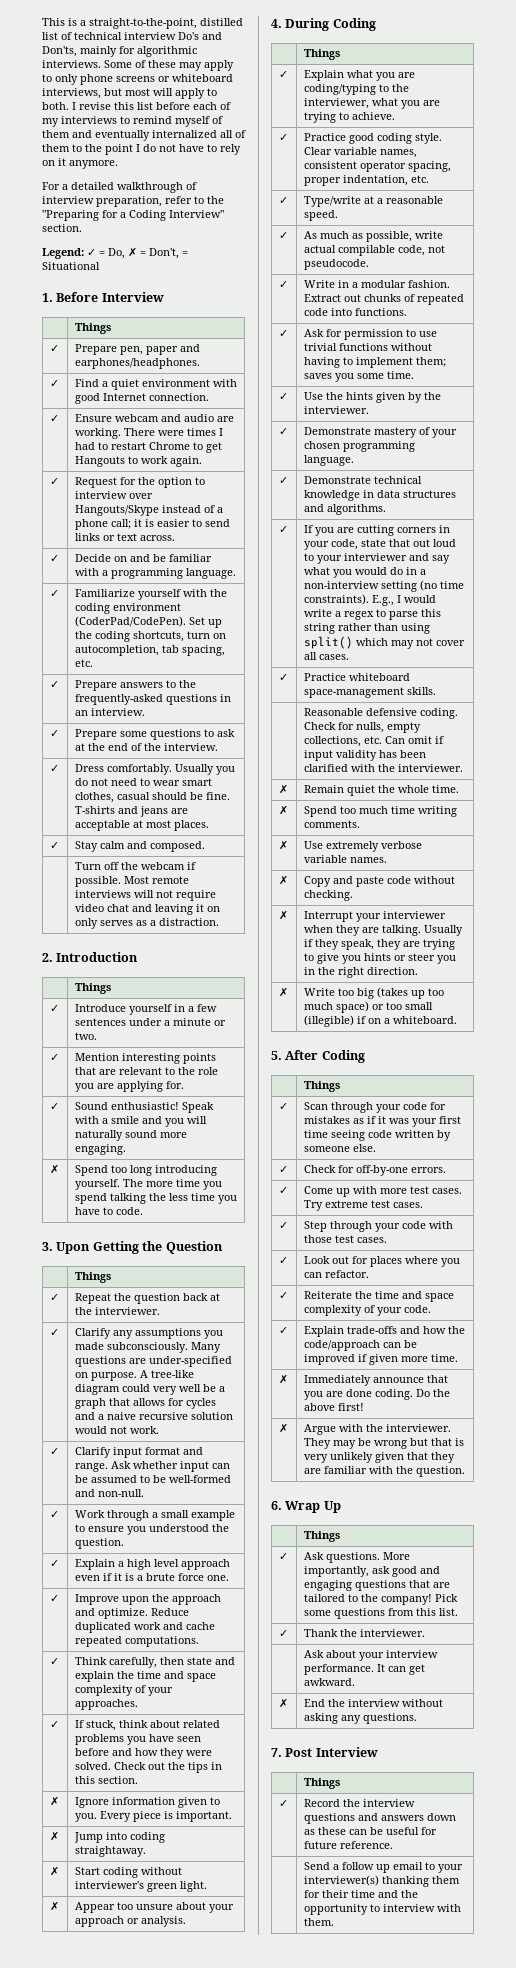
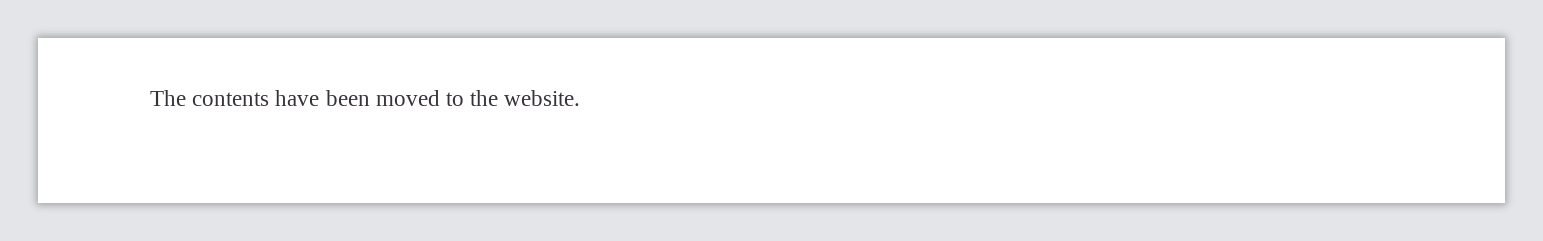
[42,18,243,29] [42,32,222,40] [42,46,197,57] [42,60,234,71] [42,74,233,85] [42,88,217,99] [42,102,231,110] [42,116,223,127] [42,130,246,141] [42,144,241,155] [42,158,118,169] [42,182,197,193] [42,196,224,207] [42,210,224,221] [42,224,82,232] [42,247,188,259] [42,262,100,270] [42,292,164,302] [74,323,111,334] [49,345,59,352] [74,344,200,355] [74,358,200,369] [49,380,59,387] [74,379,237,390] [74,393,209,404] [49,415,59,422] [74,414,234,422] [74,428,223,439] [74,442,222,453] [74,456,202,467] [49,478,59,485] [74,477,205,488] [74,491,153,499] [74,505,223,516] [74,519,230,530] [74,533,175,541] [49,555,59,562] [74,554,212,562] [74,568,236,579] [49,590,59,597] [74,589,227,600] [74,603,181,614] [74,616,222,628] [74,631,226,642] [74,645,225,656] [74,659,93,667] [49,681,59,688] [74,680,196,691] [74,694,231,705] [74,708,145,716] [49,730,59,737] [74,729,235,740] [74,743,218,751] [49,765,59,772] [74,764,235,775] [74,778,212,786] [74,792,230,803] [74,806,188,817] [74,820,209,831] [49,842,59,849] [74,841,205,852] [74,862,196,870] [74,876,189,887] [74,890,216,901] [74,904,220,915] [74,918,219,929] [42,952,139,962] [74,983,111,994] [49,1005,59,1012] [74,1004,217,1015] [74,1018,226,1026] [74,1032,97,1040] [49,1054,59,1061] [74,1053,216,1064] [74,1067,218,1075] [74,1081,184,1092] [49,1103,59,1110] [74,1102,214,1113] [74,1116,207,1127] [74,1130,187,1141] [74,1144,126,1155] [49,1164,59,1174] [74,1165,217,1176] [74,1179,222,1190] [74,1193,237,1204] [74,1207,143,1215] [42,1241,223,1254] [74,1272,111,1283] [49,1294,59,1301] [74,1293,220,1304] [74,1307,160,1315] [49,1329,59,1336] [74,1328,223,1339] [74,1342,221,1353] [74,1356,232,1367] [74,1370,194,1381] [74,1384,225,1395] [74,1398,216,1409] [74,1412,233,1420] [74,1426,159,1434] [49,1448,59,1455] [74,1447,203,1458] [74,1461,230,1472] [74,1475,231,1483] [74,1489,144,1497] [49,1511,59,1518] [74,1510,235,1521] [74,1524,229,1535] [74,1538,124,1549] [49,1560,59,1567] [74,1559,230,1570] [74,1573,229,1581] [49,1595,59,1602] [74,1594,221,1605] [74,1608,189,1619] [74,1622,215,1633] [74,1636,199,1647] [49,1658,59,1665] [74,1657,235,1668] [74,1671,216,1682] [74,1685,173,1696] [74,1699,138,1710] [49,1721,59,1728] [74,1720,220,1731] [74,1734,201,1745] [74,1748,212,1759] [74,1762,222,1773] [74,1776,138,1784] [49,1796,59,1806] [74,1797,220,1808] [74,1811,232,1822] [49,1831,59,1841] [73,1832,165,1843] [74,1846,146,1857] [49,1866,59,1876] [74,1867,182,1878] [74,1881,207,1892] [49,1901,59,1911] [74,1902,234,1913] [74,1916,186,1927] [271,18,376,31] [303,49,340,60] [278,71,288,78] [303,70,415,81] [303,84,409,95] [303,98,440,109] [303,112,395,123] [278,134,288,141] [303,133,442,144] [303,147,417,158] [303,161,451,172] [303,175,429,186] [278,197,288,204] [303,196,443,207] [303,210,338,221] [278,232,288,239] [303,231,443,242] [303,245,445,256] [303,259,369,270] [278,281,288,288] [303,280,450,288] [303,294,464,305] [303,308,407,316] [278,330,288,337] [303,329,437,340] [303,343,432,351] [303,357,446,368] [303,371,414,382] [278,393,288,400] [303,392,441,403] [303,406,369,414] [278,428,288,435] [303,427,457,438] [303,441,415,452] [303,455,354,466] [278,477,288,484] [303,476,422,484] [303,490,456,501] [303,504,386,515] [278,526,288,533] [303,525,450,536] [303,539,456,550] [303,553,450,564] [303,567,426,578] [303,580,464,592] [303,594,436,606] [303,609,441,620] [303,623,430,634] [303,636,465,649] [303,652,349,660] [278,674,288,681] [303,673,410,681] [303,687,436,698] [303,708,458,719] [303,722,421,733] [303,736,444,747] [303,750,426,761] [303,764,463,772] [278,784,288,794] [303,785,459,796] [278,805,288,815] [303,806,457,817] [303,820,360,828] [278,840,288,850] [303,841,422,852] [303,855,387,863] [278,875,288,885] [303,876,455,887] [303,890,353,901] [278,910,288,920] [303,911,446,922] [303,925,463,936] [303,939,455,950] [303,953,456,964] [303,967,418,978] [278,987,288,997] [303,987,444,999] [303,1001,433,1013] [303,1015,457,1027] [271,1050,365,1063] [303,1081,340,1092] [278,1103,288,1110] [303,1102,446,1113] [303,1116,461,1127] [303,1130,451,1141] [303,1144,376,1152] [278,1166,288,1173] [303,1165,446,1176] [278,1187,288,1194] [303,1186,462,1197] [303,1200,423,1211] [278,1222,288,1229] [303,1221,453,1232] [303,1235,387,1243] [278,1257,288,1264] [303,1256,460,1267] [303,1270,369,1278] [278,1292,288,1299] [303,1291,454,1302] [303,1305,431,1316] [278,1327,288,1334] [303,1326,465,1337] [303,1340,417,1351] [303,1354,458,1365] [278,1374,288,1384] [303,1375,448,1386] [303,1389,450,1400] [303,1403,364,1411] [278,1423,288,1433] [303,1424,451,1435] [303,1438,464,1449] [303,1452,455,1463] [303,1466,465,1477] [271,1501,341,1513] [303,1531,340,1542] [278,1553,288,1560] [303,1552,410,1563] [303,1566,440,1577] [303,1580,450,1591] [303,1594,458,1605] [303,1608,458,1619] [278,1630,288,1637] [303,1629,425,1637] [303,1650,438,1661] [303,1664,425,1675] [303,1678,355,1686] [278,1698,288,1708] [303,1699,443,1707] [303,1713,417,1724] [271,1747,378,1757] [303,1778,340,1789] [278,1800,288,1807] [303,1799,415,1807] [303,1813,456,1824] [303,1827,437,1835] [303,1841,393,1849] [303,1862,463,1873] [303,1875,460,1887] [303,1890,418,1898] [303,1904,461,1915] [303,1918,334,1926] This is a straight-to-the-point, distilled list of technical interview Do's and Don'ts, mainly for algorithmic interviews. Some of these may apply to only phone screens or whiteboard interviews, but most will apply to both. I revise this list before each of my interviews to remind myself of them and eventually internalized all of them to the point I do not have to rely on it anymore. // For a detailed walkthrough of interview preparation, refer to the "Preparing for a Coding Interview" section. // Legend: ✓ = Do, ✗ = Don't, = Situational // 1. Before Interview // | Things // ✓ | Prepare pen, paper and earphones/headphones. // ✓ | Find a quiet environment with good Internet connection. // ✓ | Ensure webcam and audio are working. There were times I had to restart Chrome to get Hangouts to work again. // ✓ | Request for the option to interview over Hangouts/Skype instead of a phone call; it is easier to send links or text across. // ✓ | Decide on and be familiar with a programming language. // ✓ | Familiarize yourself with the coding environment (CoderPad/CodePen). Set up the coding shortcuts, turn on autocompletion, tab spacing, etc. // ✓ | Prepare answers to the frequently-asked questions in an interview. // ✓ | Prepare some questions to ask at the end of the interview. // ✓ | Dress comfortably. Usually you do not need to wear smart clothes, casual should be fine. T-shirts and jeans are acceptable at most places. // ✓ | Stay calm and composed. // | Turn off the webcam if possible. Most remote interviews will not require video chat and leaving it on only serves as a distraction. // 2. Introduction // | Things // ✓ | Introduce yourself in a few sentences under a minute or two. // ✓ | Mention interesting points that are relevant to the role you are applying for. // ✓ | Sound enthusiastic! Speak with a smile and you will naturally sound more engaging. // ✗ | Spend too long introducing yourself. The more time you spend talking the less time you have to code. // 3. Upon Getting the Question // | Things // ✓ | Repeat the question back at the interviewer. // ✓ | Clarify any assumptions you made subconsciously. Many questions are under-specified on purpose. A tree-like diagram could very well be a graph that allows for cycles and a naive recursive solution would not work. // ✓ | Clarify input format and range. Ask whether input can be assumed to be well-formed and non-null. // ✓ | Work through a small example to ensure you understood the question. // ✓ | Explain a high level approach even if it is a brute force one. // ✓ | Improve upon the approach and optimize. Reduce duplicated work and cache repeated computations. // ✓ | Think carefully, then state and explain the time and space complexity of your approaches. // ✓ | If stuck, think about related problems you have seen before and how they were solved. Check out the tips in this section. // ✗ | Ignore information given to you. Every piece is important. // ✗ | Jump into coding straightaway. // ✗ | Start coding without interviewer's green light. // ✗ | Appear too unsure about your approach or analysis. // 4. During Coding // | Things // ✓ | Explain what you are coding/typing to the interviewer, what you are trying to achieve. // ✓ | Practice good coding style. Clear variable names, consistent operator spacing, proper indentation, etc. // ✓ | Type/write at a reasonable speed. // ✓ | As much as possible, write actual compilable code, not pseudocode. // ✓ | Write in a modular fashion. Extract out chunks of repeated code into functions. // ✓ | Ask for permission to use trivial functions without having to implement them; saves you some time. // ✓ | Use the hints given by the interviewer. // ✓ | Demonstrate mastery of your chosen programming language. // ✓ | Demonstrate technical knowledge in data structures and algorithms. // ✓ | If you are cutting corners in your code, state that out loud to your interviewer and say what you would do in a non-interview setting (no time constraints). E.g., I would write a regex to parse this string rather than using split() which may not cover all cases. // ✓ | Practice whiteboard space-management skills. // | Reasonable defensive coding. Check for nulls, empty collections, etc. Can omit if input validity has been clarified with the interviewer. // ✗ | Remain quiet the whole time. // ✗ | Spend too much time writing comments. // ✗ | Use extremely verbose variable names. // ✗ | Copy and paste code without checking. // ✗ | Interrupt your interviewer when they are talking. Usually if they speak, they are trying to give you hints or steer you in the right direction. // ✗ | Write too big (takes up too much space) or too small (illegible) if on a whiteboard. // 5. After Coding // | Things // ✓ | Scan through your code for mistakes as if it was your first time seeing code written by someone else. // ✓ | Check for off-by-one errors. // ✓ | Come up with more test cases. Try extreme test cases. // ✓ | Step through your code with those test cases. // ✓ | Look out for places where you can refactor. // ✓ | Reiterate the time and space complexity of your code. // ✓ | Explain trade-offs and how the code/approach can be improved if given more time. // ✗ | Immediately announce that you are done coding. Do the above first! // ✗ | Argue with the interviewer. They may be wrong but that is very unlikely given that they are familiar with the question. // 6. Wrap Up // | Things // ✓ | Ask questions. More importantly, ask good and engaging questions that are tailored to the company! Pick some questions from this list. // ✓ | Thank the interviewer. // | Ask about your interview performance. It can get awkward. // ✗ | End the interview without asking any questions. // 7. Post Interview // | Things // ✓ | Record the interview questions and answers down as these can be useful for future reference. // | Send a follow up email to your interviewer(s) thanking them for their time and the opportunity to interview with them. -> [150,90,581,106] The contents have been moved to the website.

